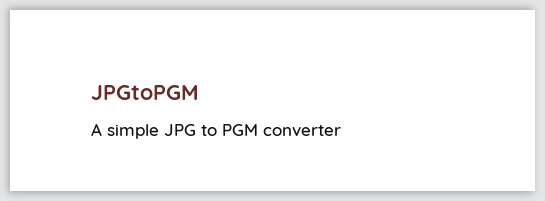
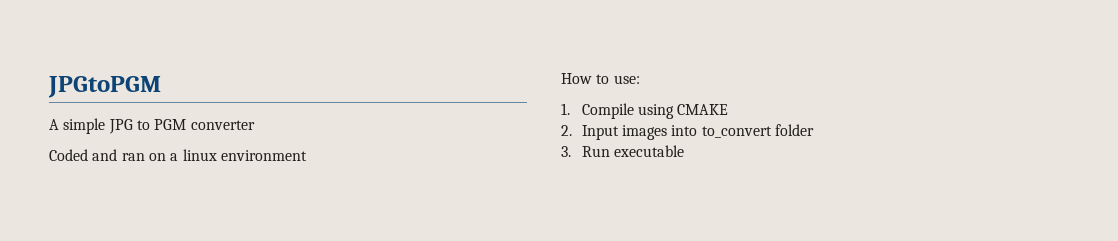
(341, 131) none -> [49,149,307,161] [561,73,640,84] [561,103,729,119] [561,124,814,140] [561,145,684,157] // Coded and ran on a linux environment // How to use: // 1. Compile using CMAKE // 2. Input images into to_convert folder // 3. Run executable

